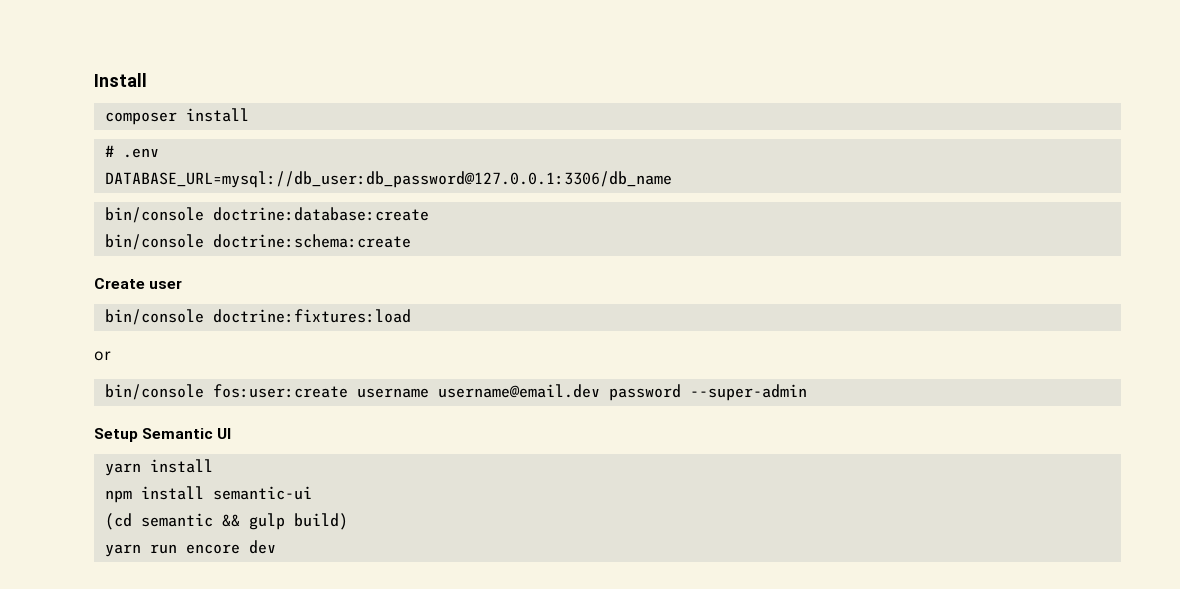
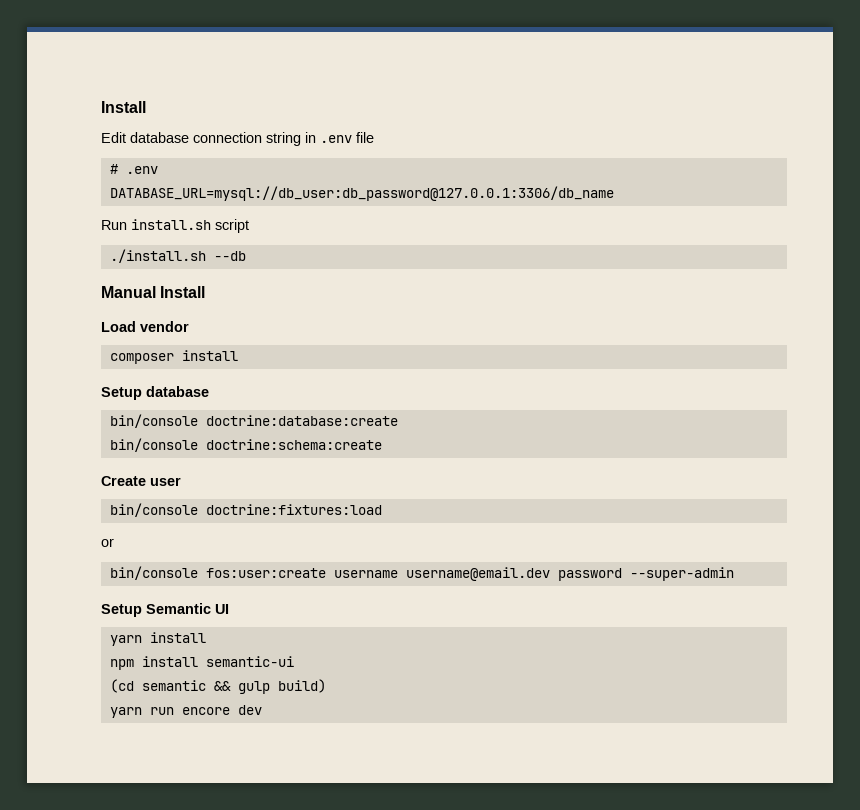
[94,73,147,87] [104,108,249,125] [104,145,159,158] [104,171,672,188] Install // composer install // # .env // DATABASE_URL=mysql://db_user:db_password@127.0.0.1:3306/db_name -> [101,101,146,113] [101,132,374,146] [109,164,158,174] [109,186,614,201] [101,219,249,233] [109,249,246,263] [101,286,206,298] [101,321,189,332] [109,350,238,364] [101,386,209,400] Install // Edit database connection string in .env file // # .env // DATABASE_URL=mysql://db_user:db_password@127.0.0.1:3306/db_name // Run install.sh script // ./install.sh --db // Manual Install // Load vendor // composer install // Setup database

